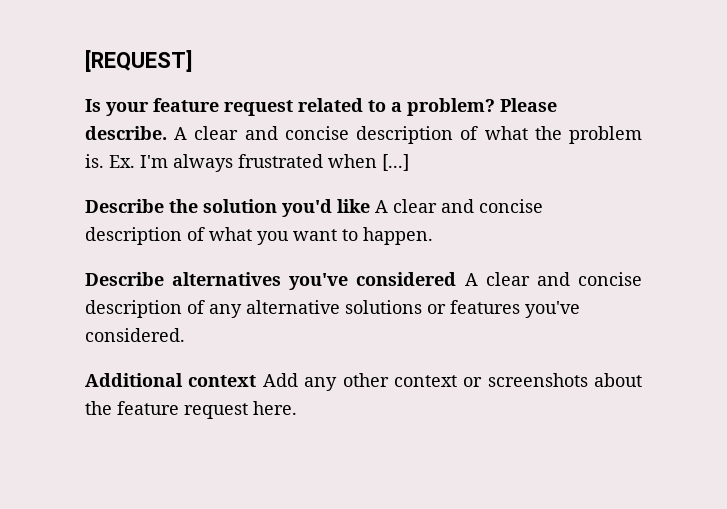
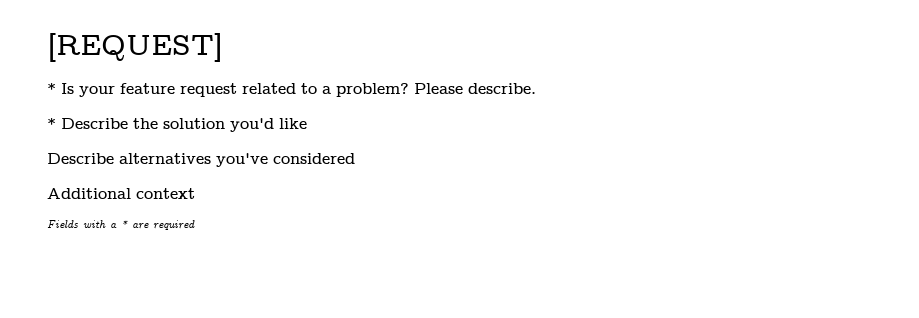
(192, 61) none -> [47,83,56,94] *
[174,126,642,144] [85,154,409,172] A clear and concise description of what the problem is. Ex. I'm always frustrated when [...] // -> [47,118,56,129] // *
[375,199,543,213] [85,227,433,245] [85,272,643,290] [85,300,580,318] [85,328,185,342] [85,373,642,391] [85,401,297,419] A clear and concise description of what you want to happen. // Describe alternatives you've considered A clear and concise description of any alternative solutions or features you've considered. // Additional context Add any other context or screenshots about the feature request here. -> [47,153,355,167] [47,188,195,199] [47,220,195,230] // Describe alternatives you've considered // Additional context // Fields with a * are required

